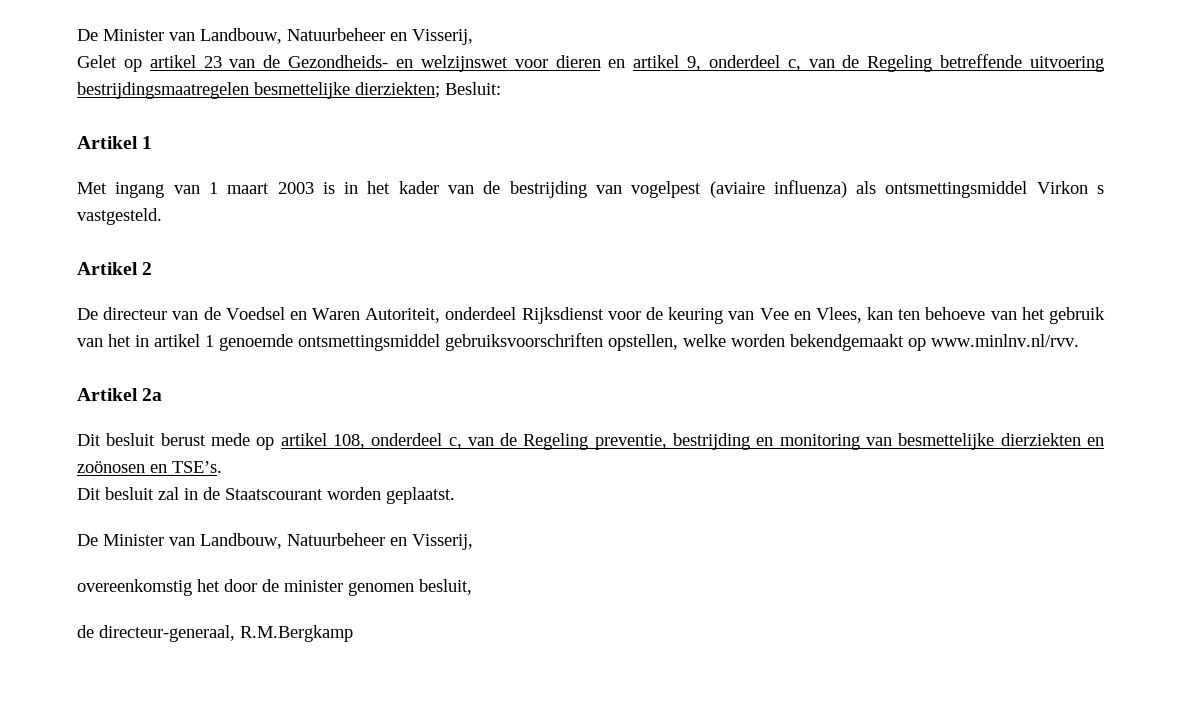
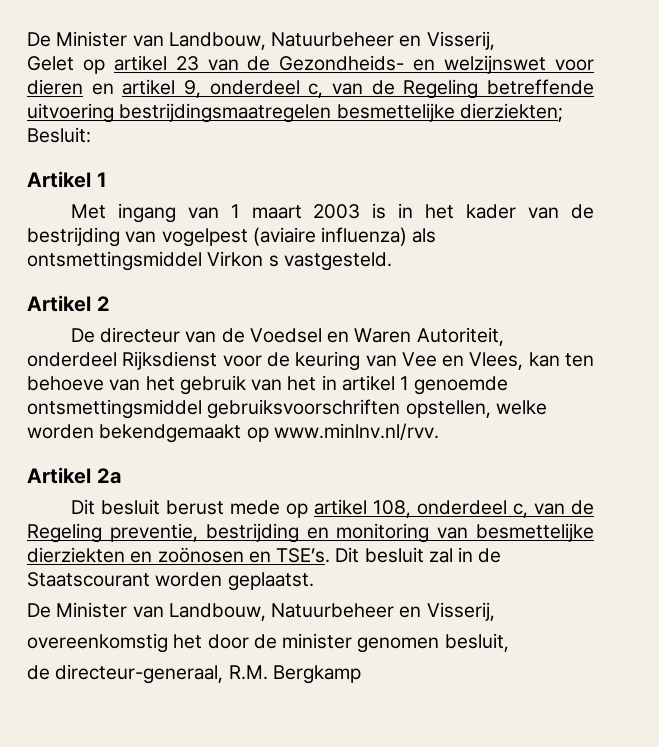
(222, 467) // -> (331, 555) none
[240,625,353,642] R.M.Bergkamp -> [228,665,361,684] R.M. Bergkamp

